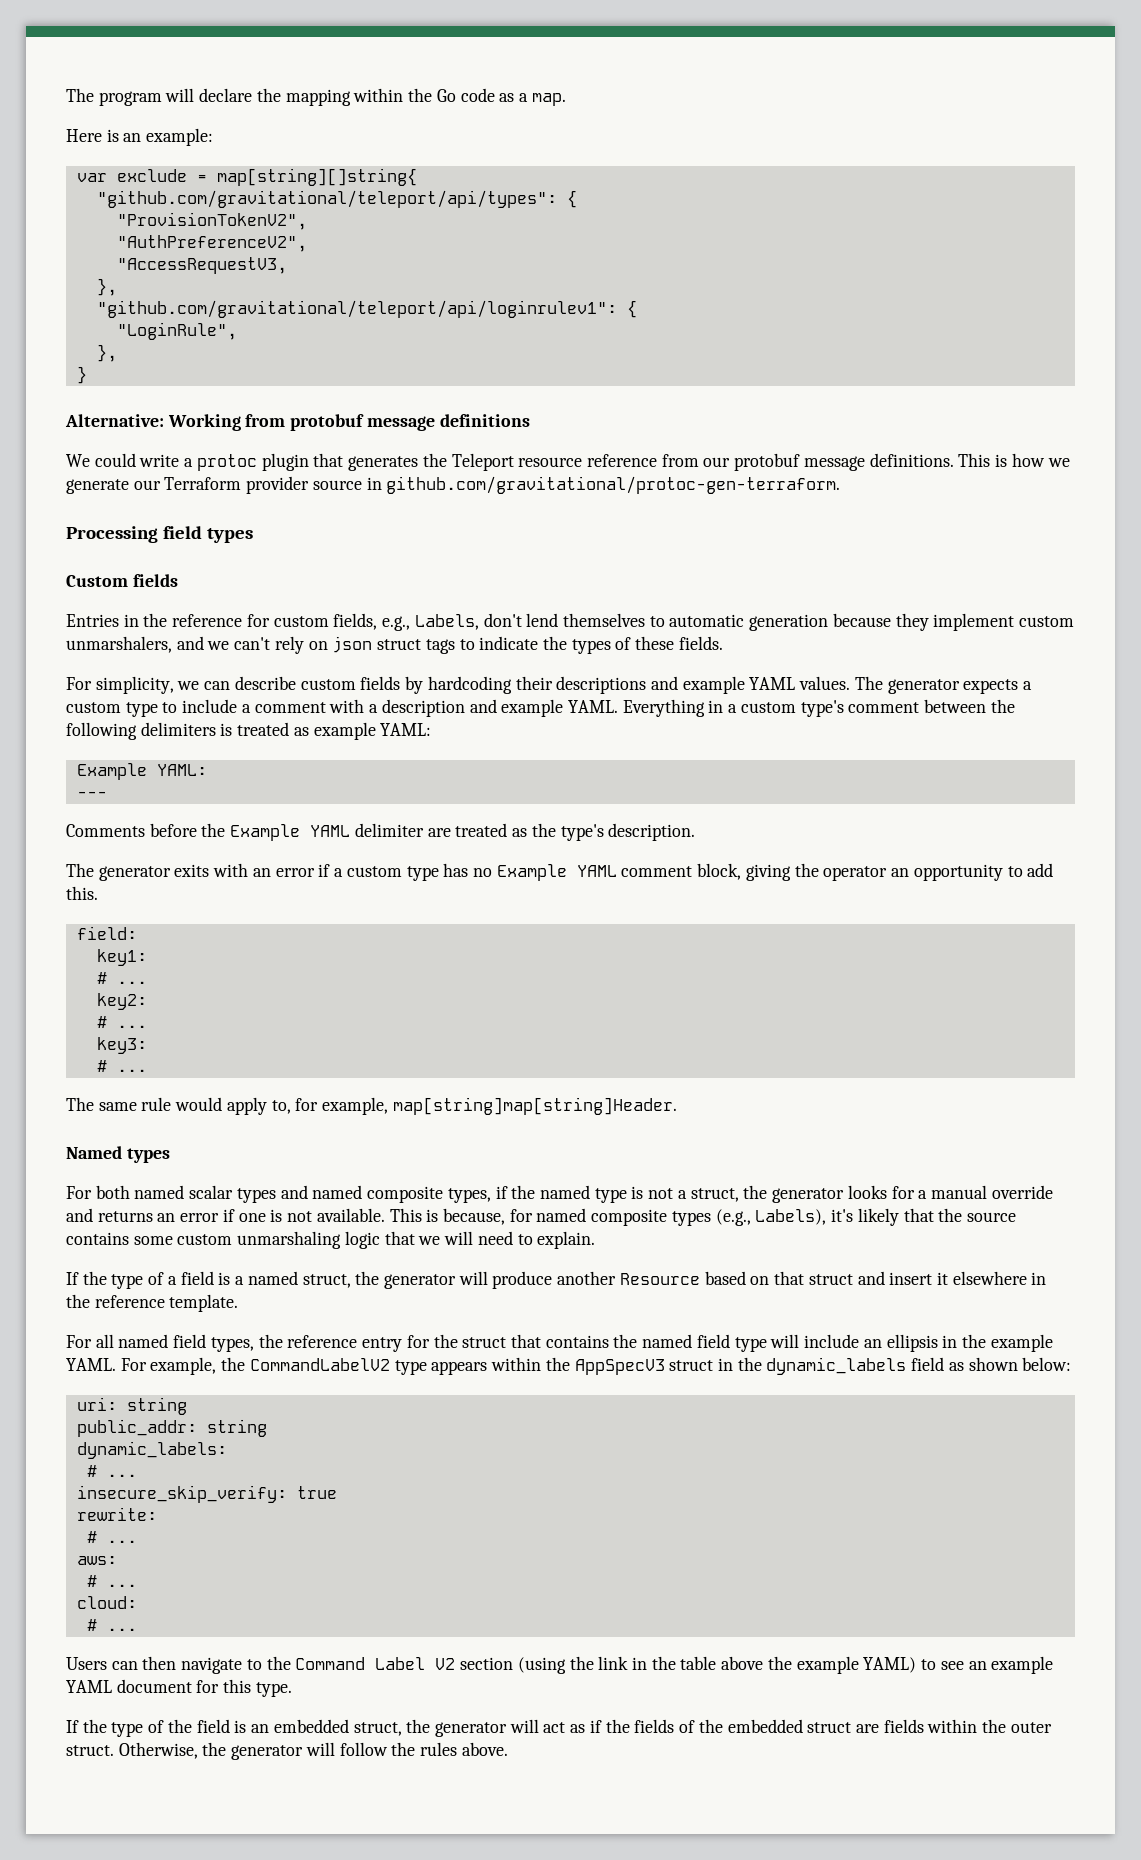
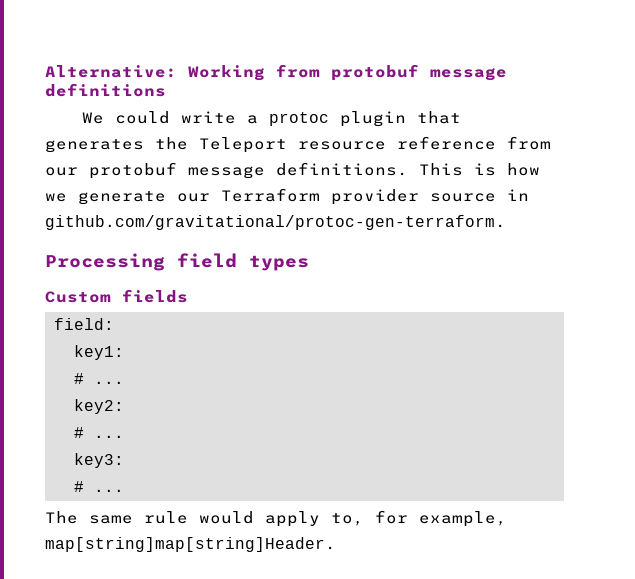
[66,88,566,106] [66,128,214,146] [76,168,417,186] [96,190,577,208] [116,212,307,230] [116,235,307,252] [116,257,287,274] [96,278,117,296] [96,300,637,318] [116,322,237,340] [96,344,117,362] [76,366,87,384] The program will declare the mapping within the Go code as a map. // Here is an example: // var exclude = map[string][]string{ // "github.com/gravitational/teleport/api/types": { // "ProvisionTokenV2", // "AuthPreferenceV2", // "AccessRequestV3, // }, // "github.com/gravitational/teleport/api/loginrulev1": { // "LoginRule", // }, // } // -> (45, 71) none
[66,613,1075,631] [66,636,723,654] [66,676,1033,694] [66,699,1015,717] [66,722,432,740] [76,763,207,780] [76,791,107,798] [66,823,696,841] [66,863,1054,881] [66,886,98,900] // Entries in the reference for custom fields, e.g., Labels, don't lend themselves to automatic generation because they implement custom unmarshalers, and we can't rely on json struct tags to indicate the types of these fields. // For simplicity, we can describe custom fields by hardcoding their descriptions and example YAML values. The generator expects a custom type to include a comment with a description and example YAML. Everything in a custom type's comment between the following delimiters is treated as example YAML: // Example YAML: // --- // Comments before the Example YAML delimiter are treated as the type's description. // The generator exits with an error if a custom type has no Example YAML comment block, giving the operator an opportunity to add this. -> (188, 296) none
[66,1146,170,1163] [66,1185,1053,1203] [66,1208,1016,1226] [66,1231,596,1249] [66,1271,1047,1289] [66,1294,239,1312] [66,1334,1053,1352] [66,1357,1072,1375] [76,1397,187,1415] [76,1419,267,1437] [76,1441,227,1459] [86,1465,137,1477] [76,1485,337,1503] [76,1507,157,1521] [86,1531,137,1543] [76,1556,117,1565] [86,1575,137,1587] [76,1596,137,1609] [86,1619,137,1631] [66,1656,1054,1674] [66,1679,292,1697] [66,1719,1052,1737] [66,1742,508,1760] // Named types // For both named scalar types and named composite types, if the named type is not a struct, the generator looks for a manual override and returns an error if one is not available. This is because, for named composite types (e.g., Labels), it's likely that the source contains some custom unmarshaling logic that we will need to explain. // If the type of a field is a named struct, the generator will produce another Resource based on that struct and insert it elsewhere in the reference template. // For all named field types, the reference entry for the struct that contains the named field type will include an ellipsis in the example YAML. For example, the CommandLabelV2 type appears within the AppSpecV3 struct in the dynamic_labels field as shown below: // uri: string // public_addr: string // dynamic_labels: // # ... // insecure_skip_verify: true // rewrite: // # ... // aws: // # ... // cloud: // # ... // Users can then navigate to the Command Label V2 section (using the link in the table above the example YAML) to see an example YAML document for this type. // If the type of the field is an embedded struct, the generator will act as if the fields of the embedded struct are fields within the outer struct. Otherwise, the generator will follow the rules above. -> (336, 544) none

